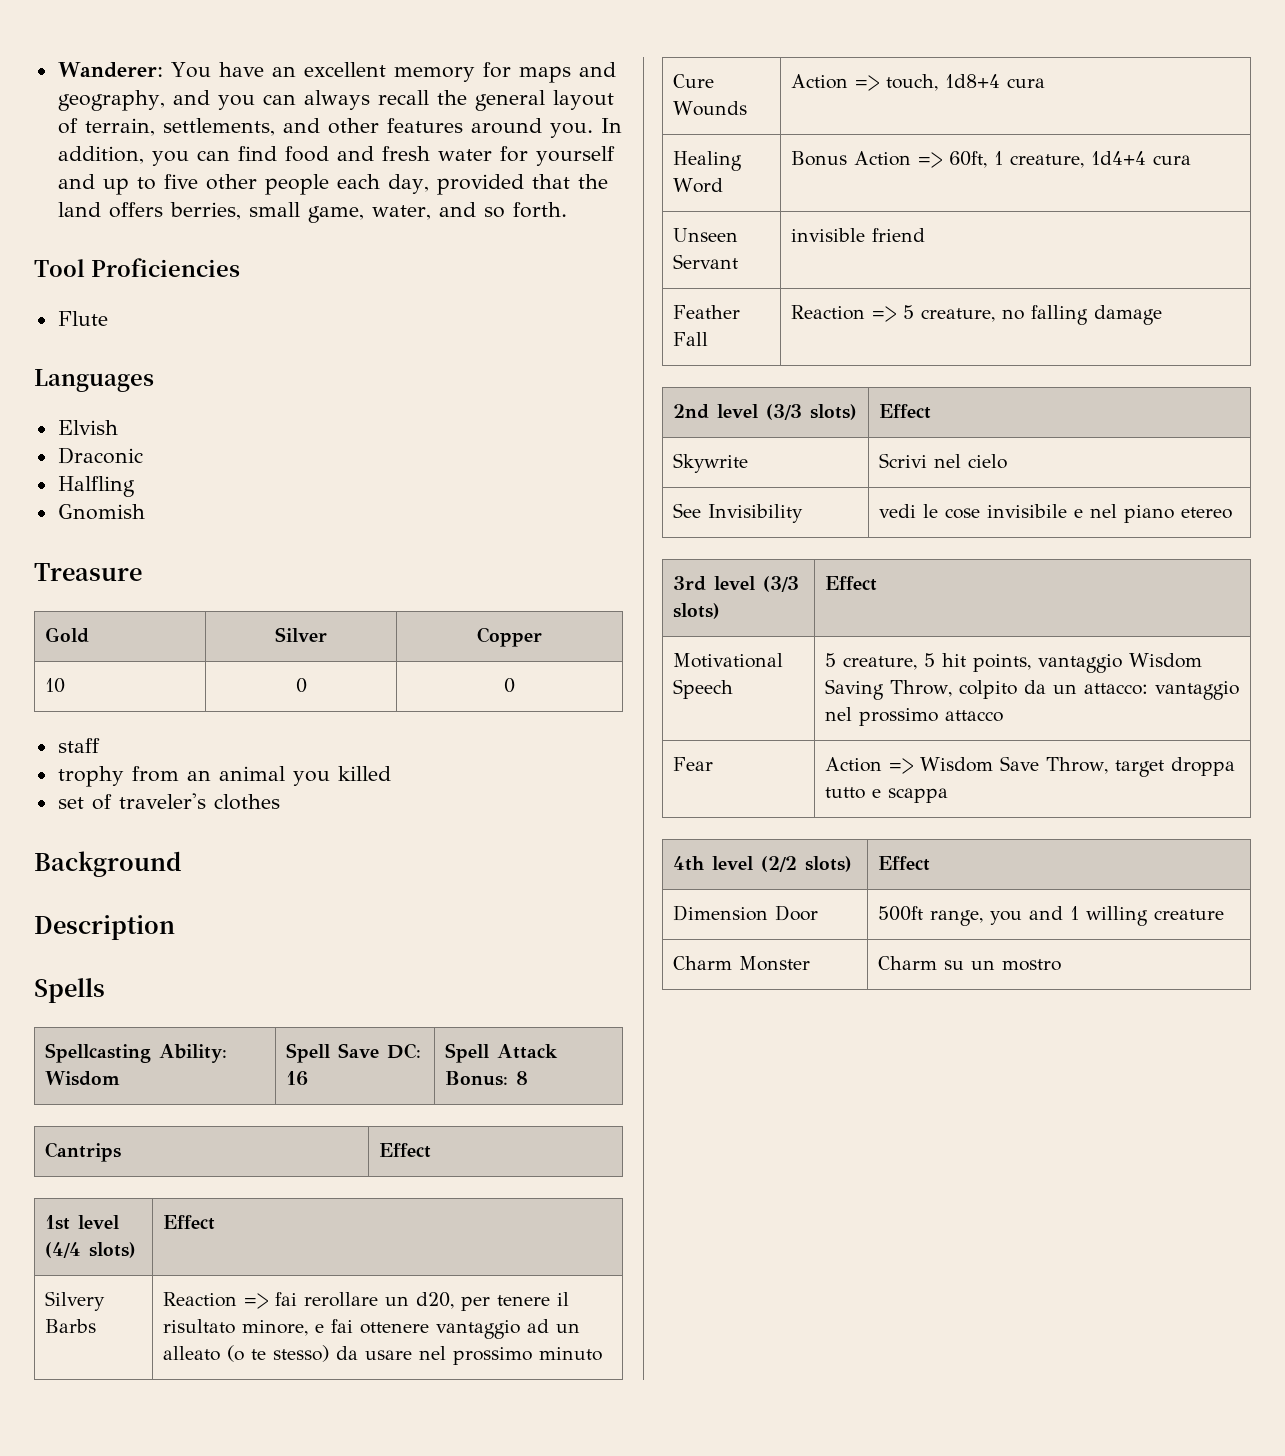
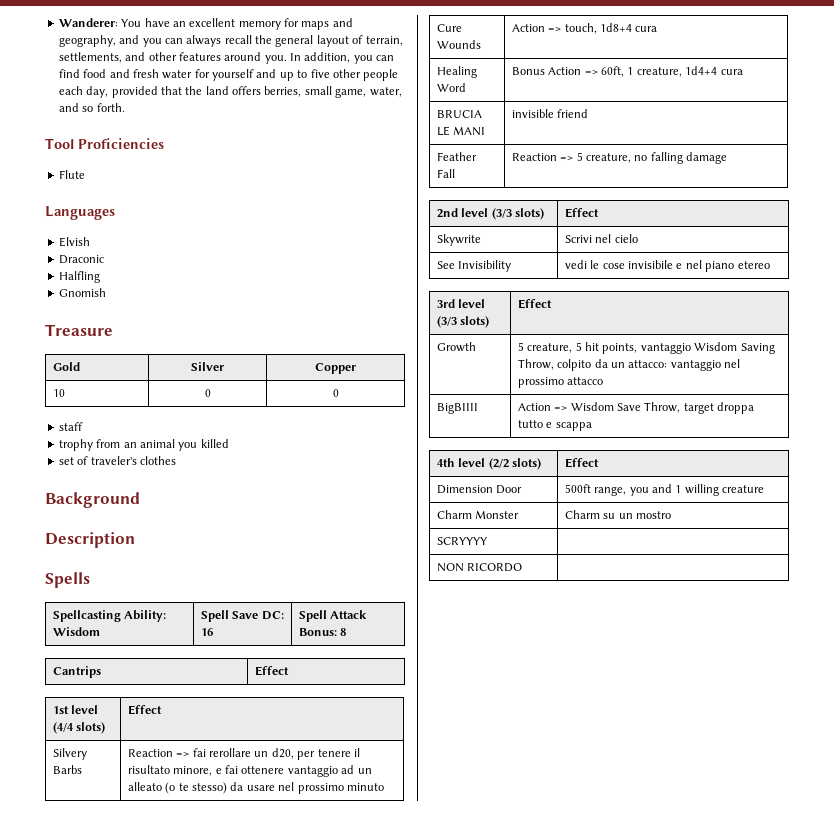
[672,228,738,242] [672,254,738,269] Unseen Servant -> [436,110,482,118] [436,126,486,136] BRUCIA LE MANI
[672,653,783,668] [672,679,733,699] Motivational Speech -> [436,342,476,352] Growth
[672,757,713,771] Fear -> [436,403,478,414] BigBIIII
(1061, 965) none -> [436,537,488,545] [436,563,523,572] // SCRYYYY | // NON RICORDO |

